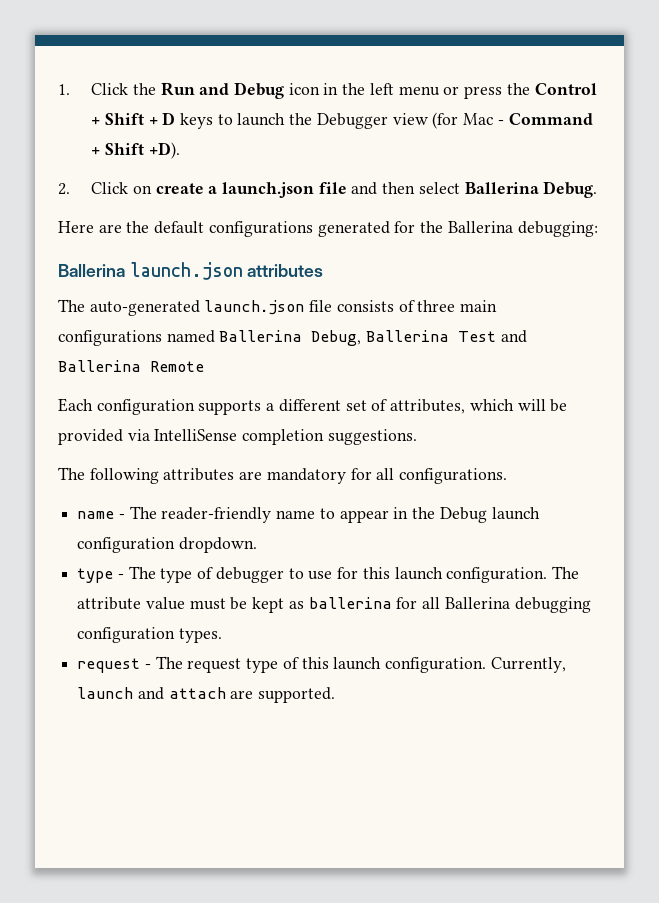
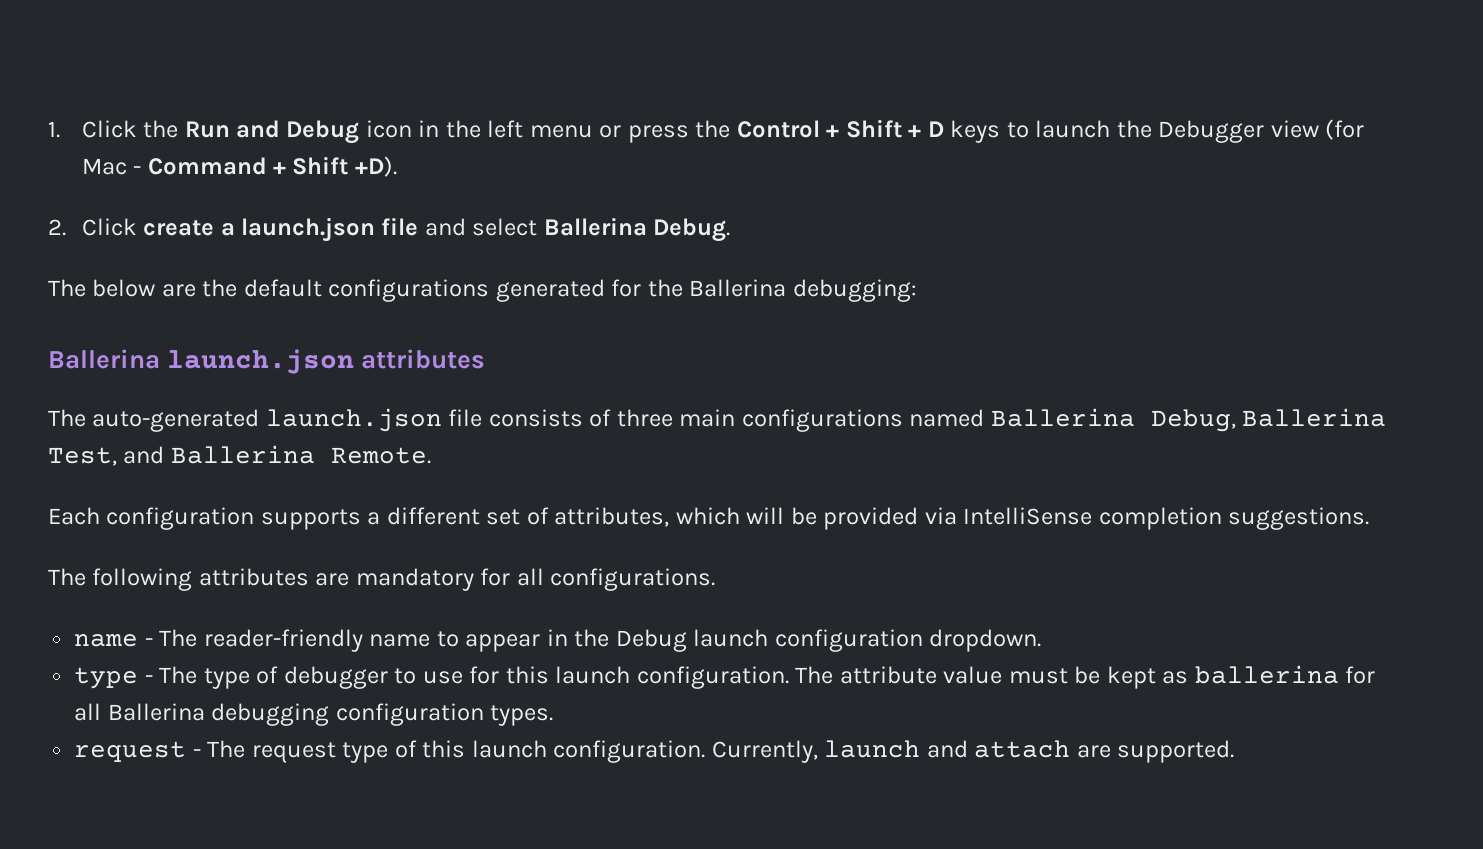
[132,185,152,194] on -> (137, 227) none
[382,182,416,194] then -> (466, 227) none
[58,221,94,233] Here -> [48,279,156,297] The below
[458,331,497,342] Test -> [48,447,117,466] Test,
[150,361,204,372] Remote -> [330,447,431,464] Remote.

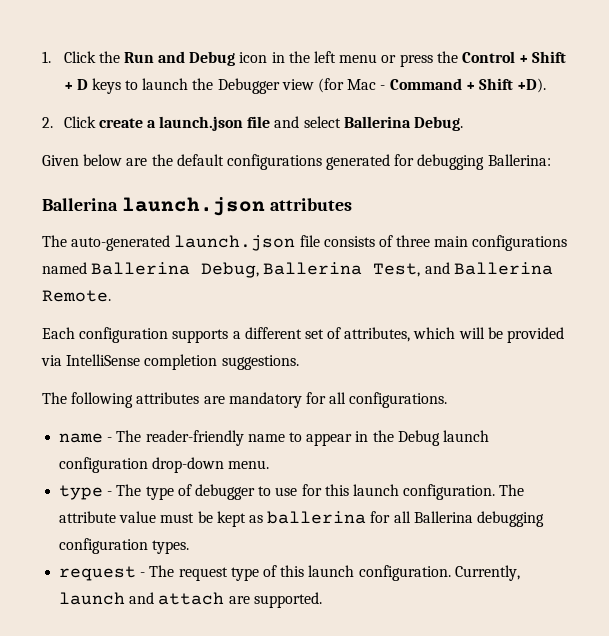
[48,279,86,297] The -> [42,155,79,166] Given
[647,279,917,302] the Ballerina debugging: -> [417,154,551,170] debugging Ballerina:
[929,629,1042,652] dropdown. -> [152,457,270,473] drop-down menu.

